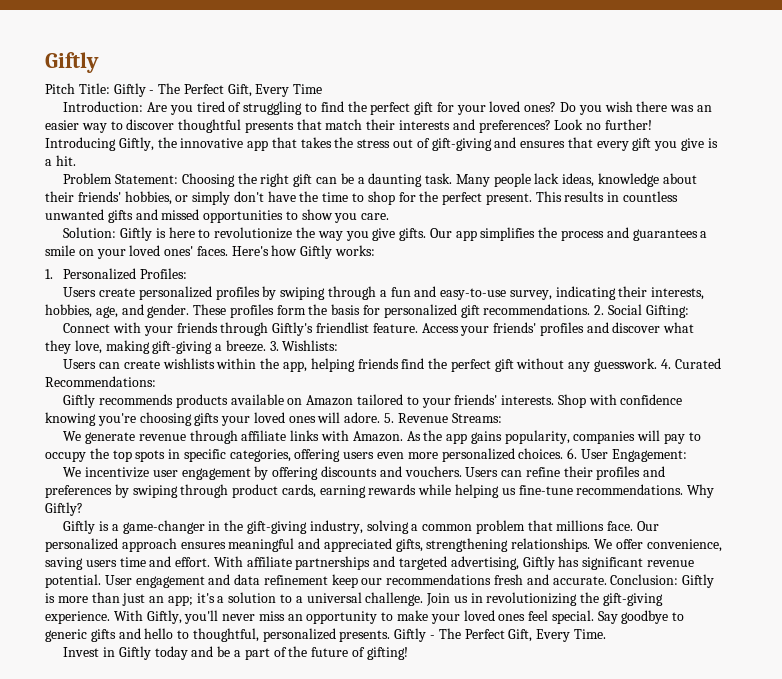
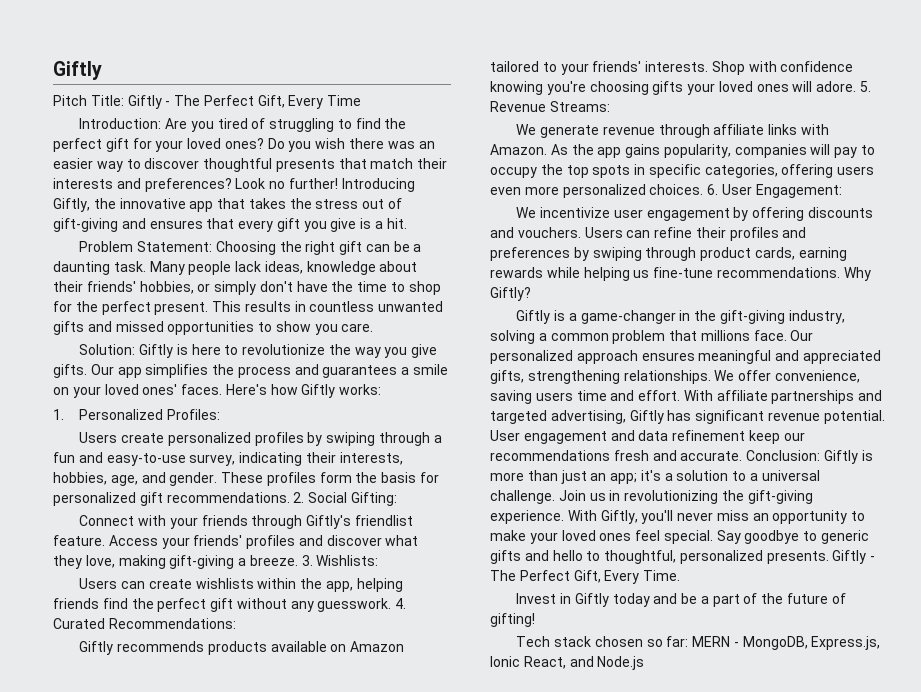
(408, 653) none -> [516,636,881,650] [490,656,645,670] // Tech stack chosen so far: MERN - MongoDB, Express.js, Ionic React, and Node.js

